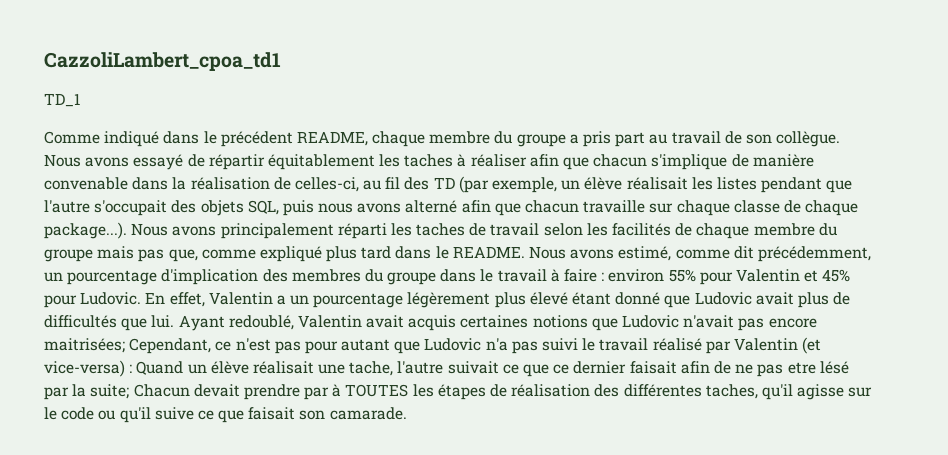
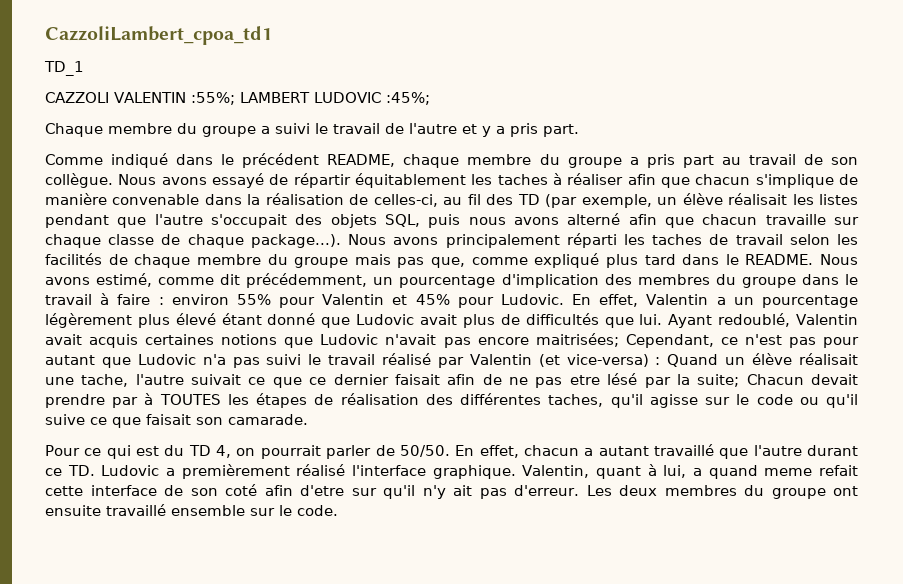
(80, 100) none -> [45,92,430,105] [45,123,579,137] // CAZZOLI VALENTIN :55%; LAMBERT LUDOVIC :45%; // Chaque membre du groupe a suivi le travail de l'autre et y a pris part.
(407, 413) none -> [45,444,859,459] [45,464,858,479] [45,484,858,499] [45,504,338,516] // Pour ce qui est du TD 4, on pourrait parler de 50/50. En effet, chacun a autant travaillé que l'autre durant ce TD. Ludovic a premièrement réalisé l'interface graphique. Valentin, quant à lui, a quand meme refait cette interface de son coté afin d'etre sur qu'il n'y ait pas d'erreur. Les deux membres du groupe ont ensuite travaillé ensemble sur le code.

